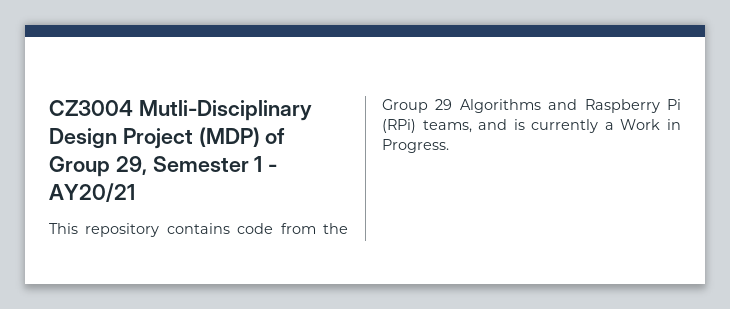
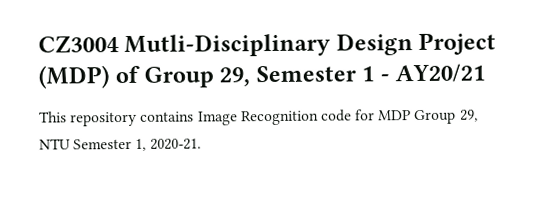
[237,223,348,234] [382,99,681,113] [382,119,681,133] [382,139,449,153] code from the Group 29 Algorithms and Raspberry Pi (RPi) teams, and is currently a Work in Progress. -> [197,109,478,126] [39,138,201,151] Image Recognition code for MDP Group 29, NTU Semester 1, 2020-21.

